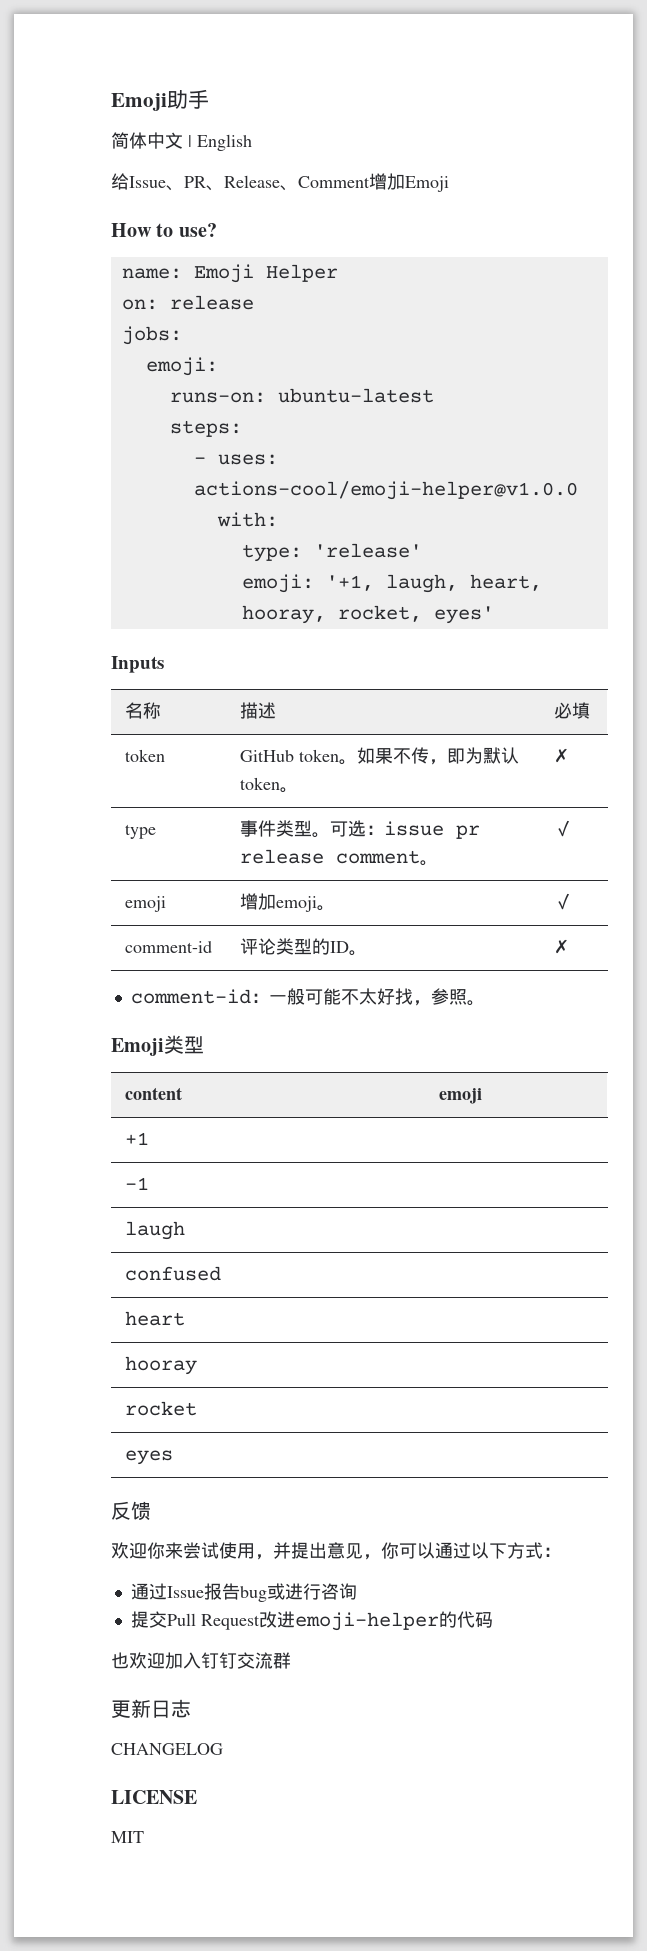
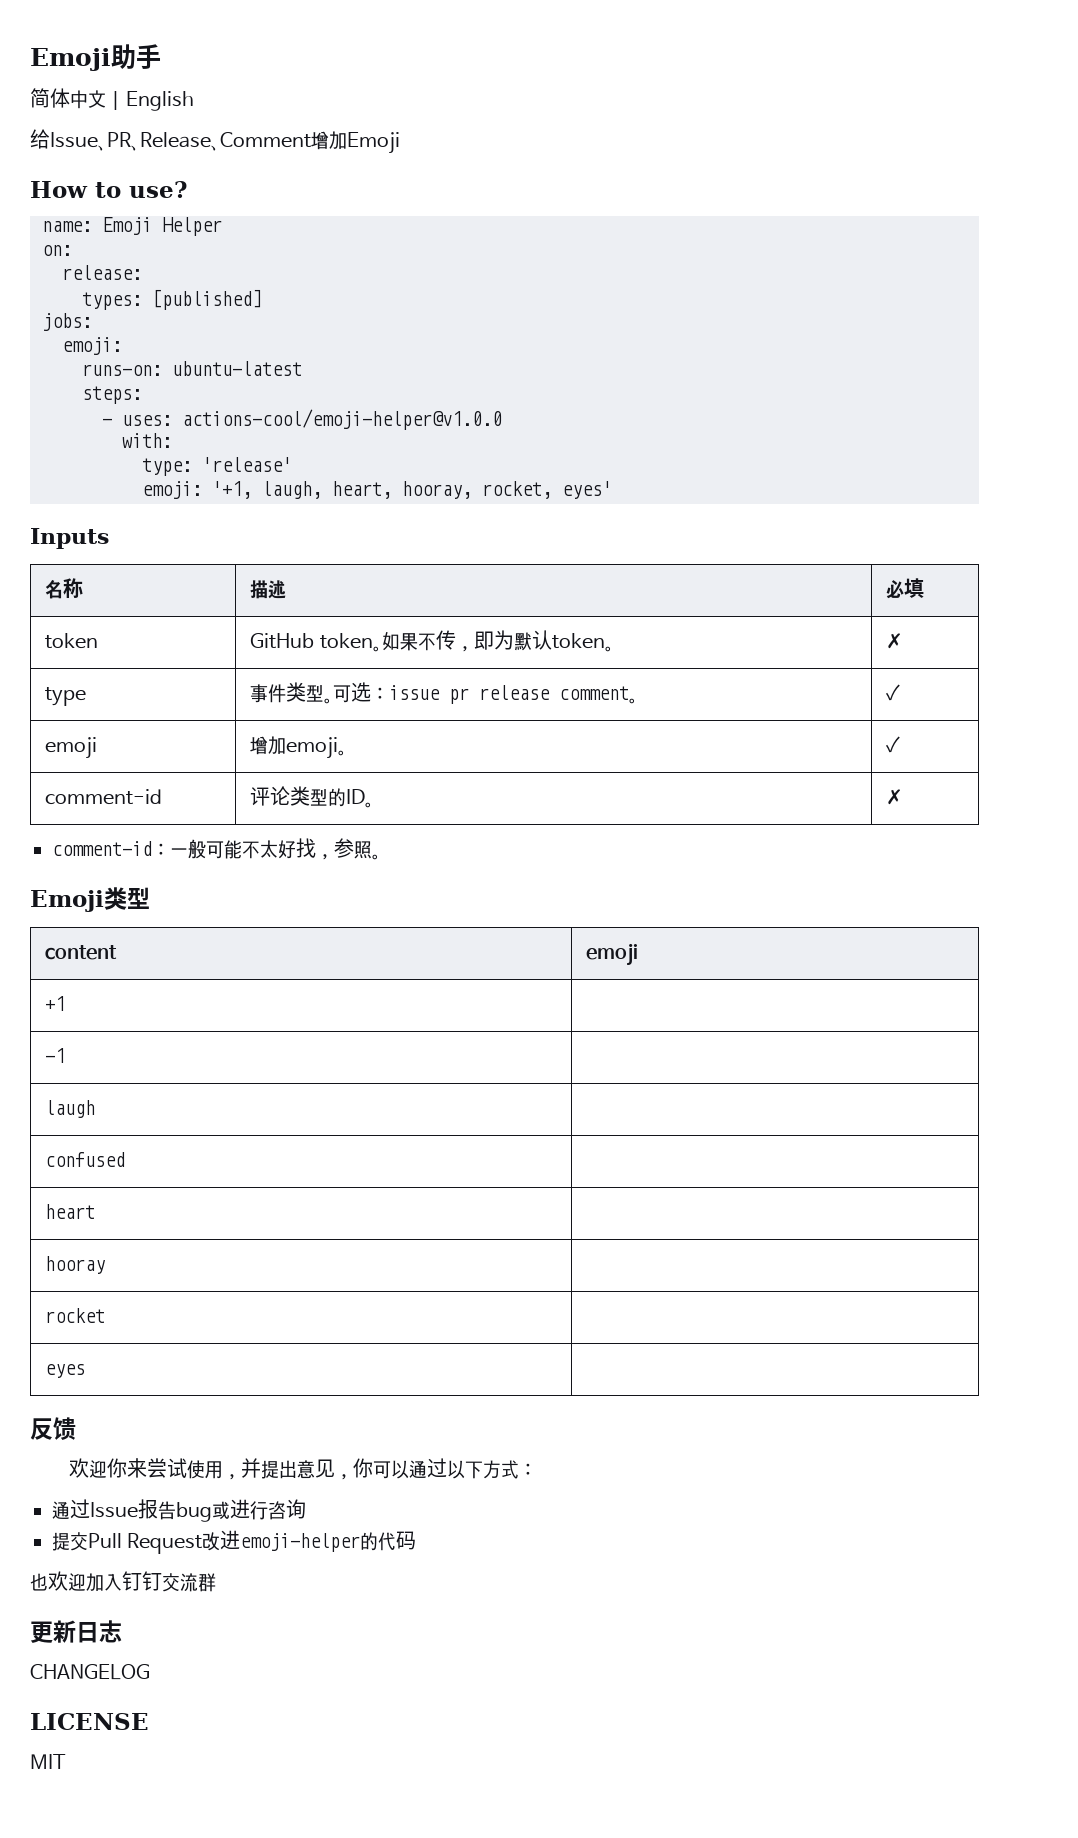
[169,295,254,310] release -> [62,265,142,280] [82,289,262,310] // release: // types: [published]

